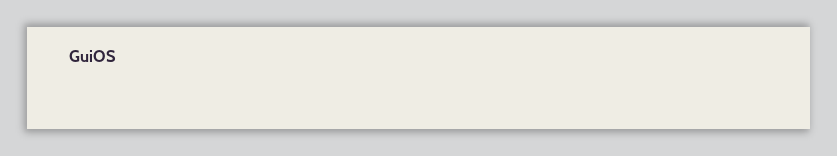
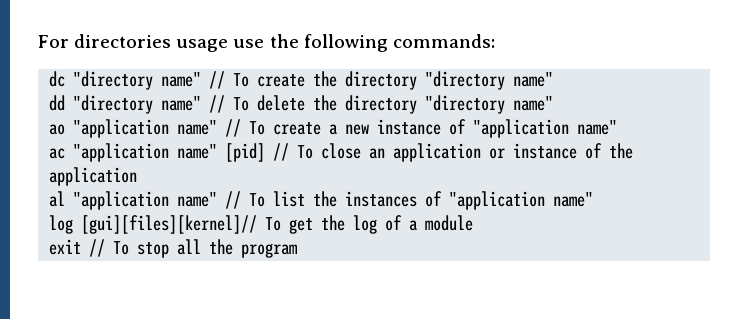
[69,50,116,62] GuiOS -> [38,34,495,52] [49,71,554,90] [49,95,554,114] [49,119,618,138] [49,143,634,162] [49,167,138,186] [49,191,594,210] [49,215,474,234] [49,239,298,258] For directories usage use the following commands: // dc "directory name" // To create the directory "directory name" // dd "directory name" // To delete the directory "directory name" // ao "application name" // To create a new instance of "application name" // ac "application name" [pid] // To close an application or instance of the application // al "application name" // To list the instances of "application name" // log [gui][files][kernel]// To get the log of a module // exit // To stop all the program

